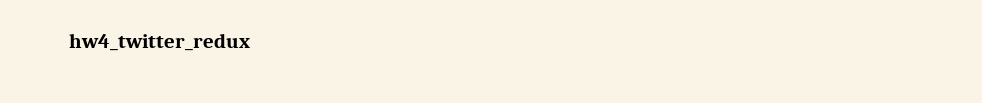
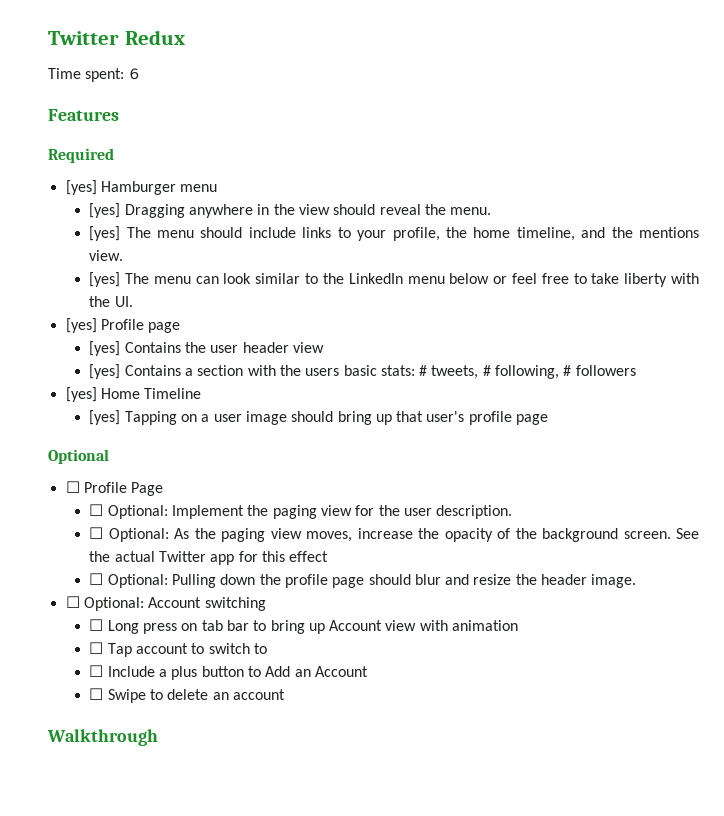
[69,33,250,51] hw4_twitter_redux -> [48,30,185,45] [48,68,140,82] [48,109,119,121] [48,148,114,163] [65,180,218,195] [89,203,492,218] [89,226,699,241] [89,250,124,261] [89,272,699,287] [89,296,133,307] [65,318,181,333] [89,341,324,356] [89,364,636,379] [65,387,202,402] [89,410,549,425] [48,449,109,464] [65,481,164,496] [89,504,513,519] [89,527,700,542] [89,551,329,565] [89,573,637,588] [65,596,266,611] [89,619,519,634] [89,642,267,657] [89,665,368,680] [89,688,285,703] [47,729,158,746] Twitter Redux // Time spent: 6 // Features // Required // [yes] Hamburger menu // [yes] Dragging anywhere in the view should reveal the menu. // [yes] The menu should include links to your profile, the home timeline, and the mentions view. // [yes] The menu can look similar to the LinkedIn menu below or feel free to take liberty with the UI. // [yes] Profile page // [yes] Contains the user header view // [yes] Contains a section with the users basic stats: # tweets, # following, # followers // [yes] Home Timeline // [yes] Tapping on a user image should bring up that user's profile page // Optional // ☐ Profile Page // ☐ Optional: Implement the paging view for the user description. // ☐ Optional: As the paging view moves, increase the opacity of the background screen. See the actual Twitter app for this effect // ☐ Optional: Pulling down the profile page should blur and resize the header image. // ☐ Optional: Account switching // ☐ Long press on tab bar to bring up Account view with animation // ☐ Tap account to switch to // ☐ Include a plus button to Add an Account // ☐ Swipe to delete an account // Walkthrough

